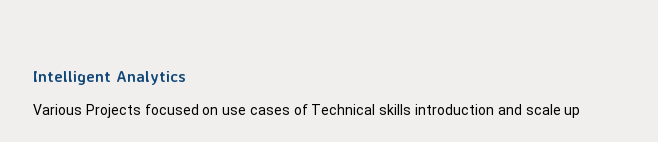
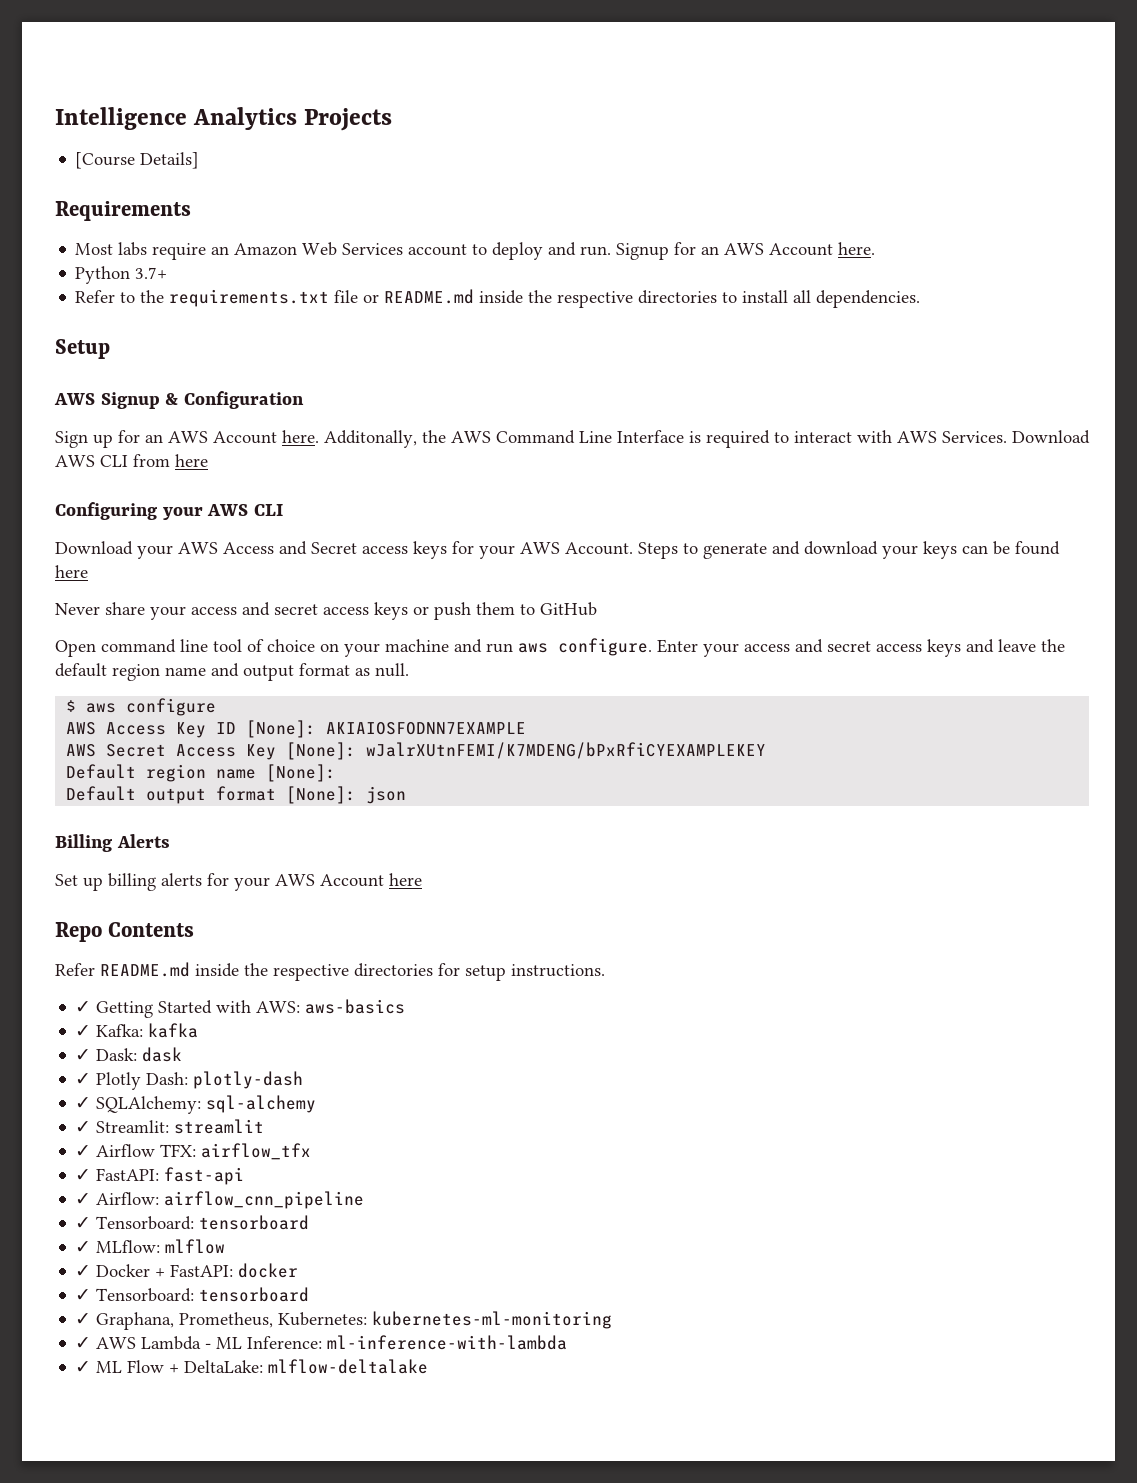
[33,71,111,85] Intelligent -> [55,107,187,130] Intelligence
[33,104,581,118] // Various Projects focused on use cases of Technical skills introduction and scale up -> [304,108,393,131] [75,152,200,169] [55,201,191,221] [75,242,876,260] [75,266,168,284] [75,289,921,308] [55,339,110,359] [54,391,305,409] [55,430,1090,448] [55,454,208,467] [55,502,284,520] [55,541,1060,559] [55,565,88,578] [55,602,597,620] [55,638,1065,657] [55,663,409,681] [66,698,217,716] [66,720,527,738] [66,742,767,760] [66,764,337,782] [66,786,407,804] [55,834,170,852] [55,873,422,891] [55,922,195,942] [55,962,605,981] [75,999,406,1018] [75,1023,199,1038] [75,1047,183,1062] [75,1071,304,1090] [75,1095,317,1114] [75,1119,265,1134] [75,1143,312,1160] [75,1167,245,1185] [75,1191,365,1209] [75,1215,310,1230] [75,1239,226,1254] [75,1263,299,1278] [75,1287,310,1302] [75,1311,613,1330] [75,1335,568,1350] [75,1359,429,1374] Projects // [Course Details] // Requirements // Most labs require an Amazon Web Services account to deploy and run. Signup for an AWS Account here. // Python 3.7+ // Refer to the requirements.txt file or README.md inside the respective directories to install all dependencies. // Setup // AWS Signup & Configuration // Sign up for an AWS Account here. Additonally, the AWS Command Line Interface is required to interact with AWS Services. Download AWS CLI from here // Configuring your AWS CLI // Download your AWS Access and Secret access keys for your AWS Account. Steps to generate and download your keys can be found here // Never share your access and secret access keys or push them to GitHub // Open command line tool of choice on your machine and run aws configure. Enter your access and secret access keys and leave the default region name and output format as null. // $ aws configure // AWS Access Key ID [None]: AKIAIOSFODNN7EXAMPLE // AWS Secret Access Key [None]: wJalrXUtnFEMI/K7MDENG/bPxRfiCYEXAMPLEKEY // Default region name [None]: // Default output format [None]: json // Billing Alerts // Set up billing alerts for your AWS Account here // Repo Contents // Refer README.md inside the respective directories for setup instructions. // ✓ Getting Started with AWS: aws-basics // ✓ Kafka: kafka // ✓ Dask: dask // ✓ Plotly Dash: plotly-dash // ✓ SQLAlchemy: sql-alchemy // ✓ Streamlit: streamlit // ✓ Airflow TFX: airflow_tfx // ✓ FastAPI: fast-api // ✓ Airflow: airflow_cnn_pipeline // ✓ Tensorboard: tensorboard // ✓ MLflow: mlflow // ✓ Docker + FastAPI: docker // ✓ Tensorboard: tensorboard // ✓ Graphana, Prometheus, Kubernetes: kubernetes-ml-monitoring // ✓ AWS Lambda - ML Inference: ml-inference-with-lambda // ✓ ML Flow + DeltaLake: mlflow-deltalake

